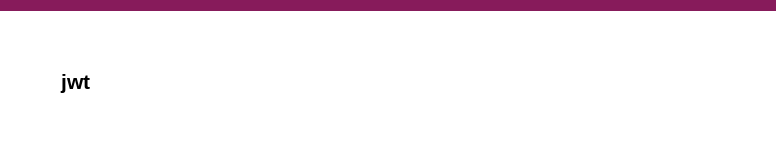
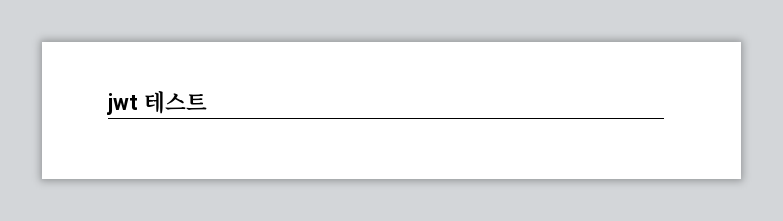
(90, 83) none -> [143,91,207,114] 테스트

